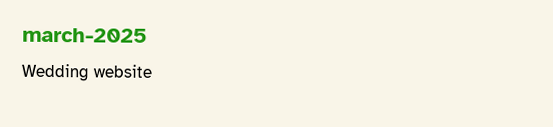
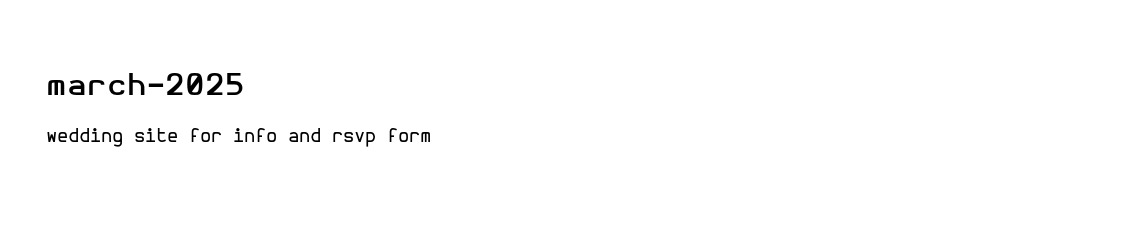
[21,63,152,82] Wedding website -> [46,128,431,147] wedding site for info and rsvp form

